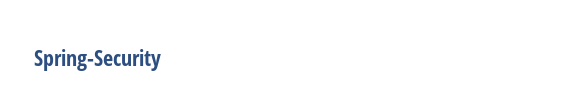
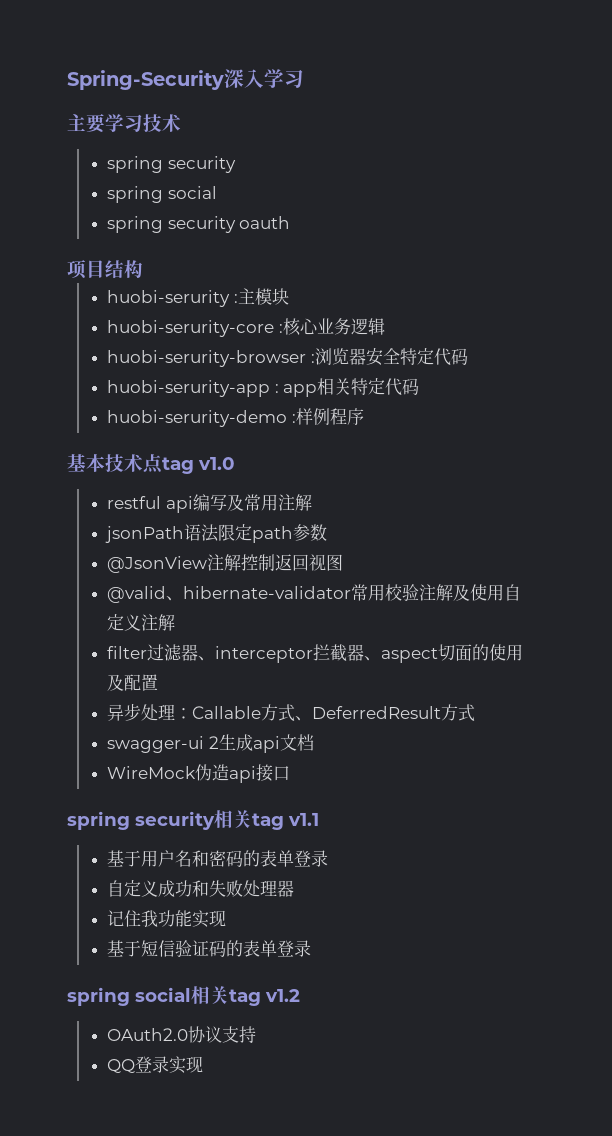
(161, 60) none -> [224,69,304,88] [67,114,181,133] [107,156,236,173] [107,186,217,203] [107,216,291,233] [67,260,143,279] [107,288,289,307] [107,318,385,337] [107,348,468,367] [107,378,420,397] [107,408,364,427] [67,454,235,474] [107,494,312,513] [105,524,328,543] [107,554,344,573] [107,584,522,603] [107,614,176,631] [107,644,524,663] [107,674,159,691] [107,703,476,722] [107,734,314,753] [107,764,291,783] [67,810,319,830] [107,850,329,867] [107,880,295,897] [107,910,227,928] [107,940,312,957] [67,986,300,1006] [107,1026,257,1043] [107,1056,204,1074] 深入学习 // 主要学习技术 // spring security // spring social // spring security oauth // 项目结构 // huobi-serurity :主模块 // huobi-serurity-core :核心业务逻辑 // huobi-serurity-browser :浏览器安全特定代码 // huobi-serurity-app : app相关特定代码 // huobi-serurity-demo :样例程序 // 基本技术点tag v1.0 // restful api编写及常用注解 // jsonPath语法限定path参数 // @JsonView注解控制返回视图 // @valid、hibernate-validator常用校验注解及使用自定义注解 // filter过滤器、interceptor拦截器、aspect切面的使用及配置 // 异步处理：Callable方式、DeferredResult方式 // swagger-ui 2生成api文档 // WireMock伪造api接口 // spring security相关tag v1.1 // 基于用户名和密码的表单登录 // 自定义成功和失败处理器 // 记住我功能实现 // 基于短信验证码的表单登录 // spring social相关tag v1.2 // OAuth2.0协议支持 // QQ登录实现

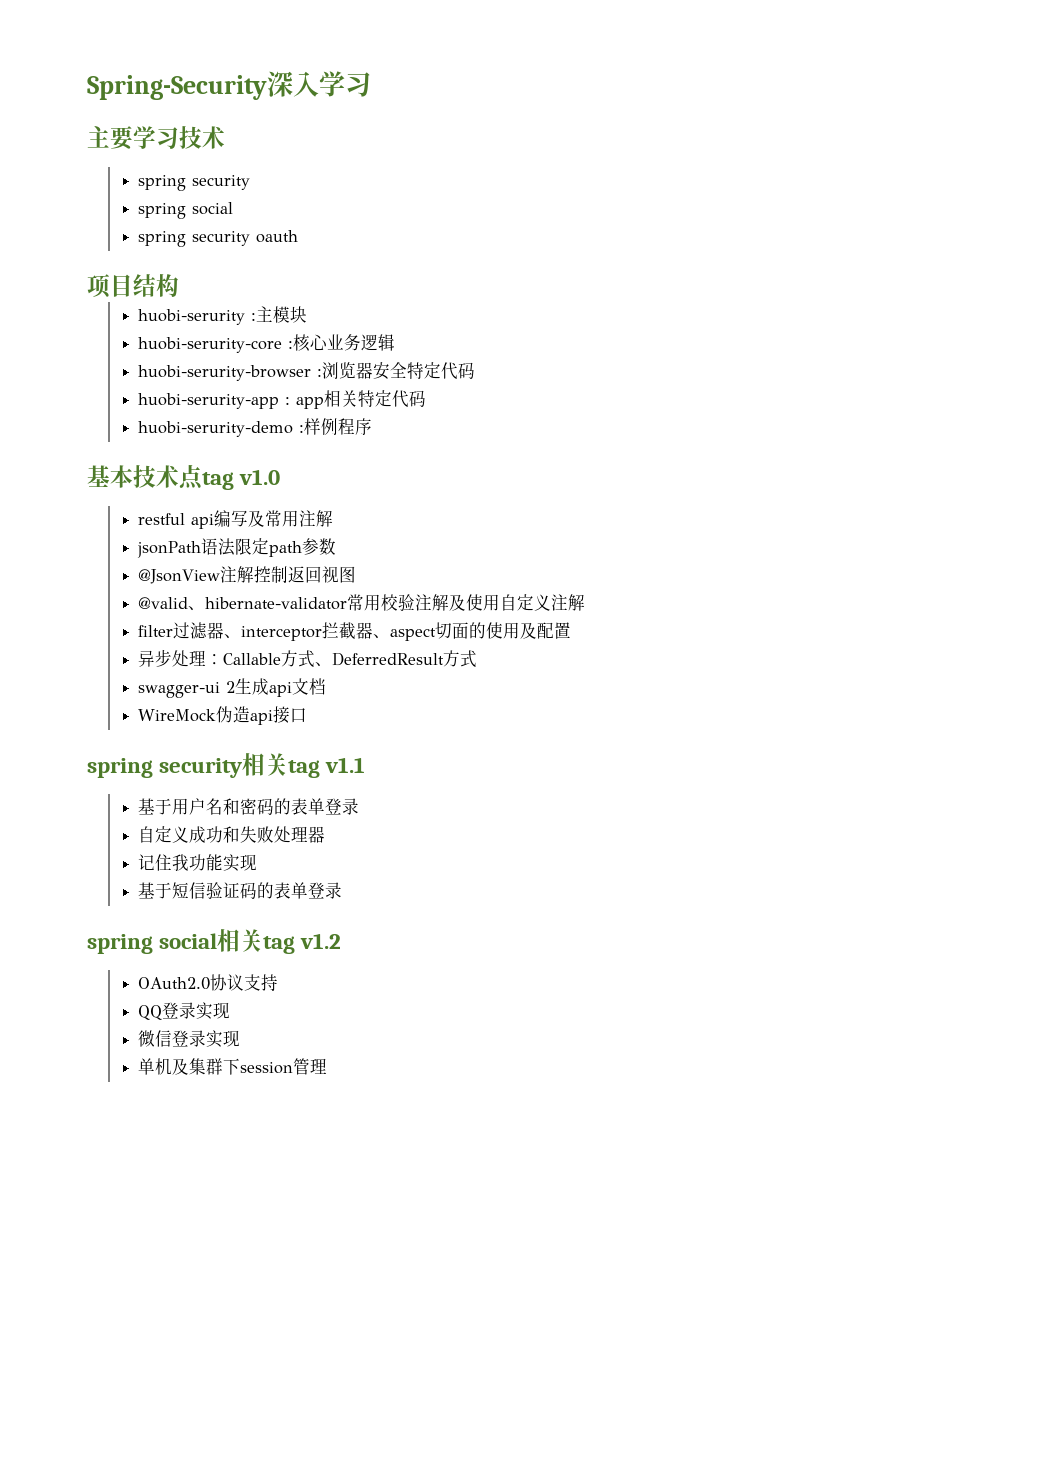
(204, 1064) none -> [137,1030,240,1048] [137,1058,327,1075] // 微信登录实现 // 单机及集群下session管理

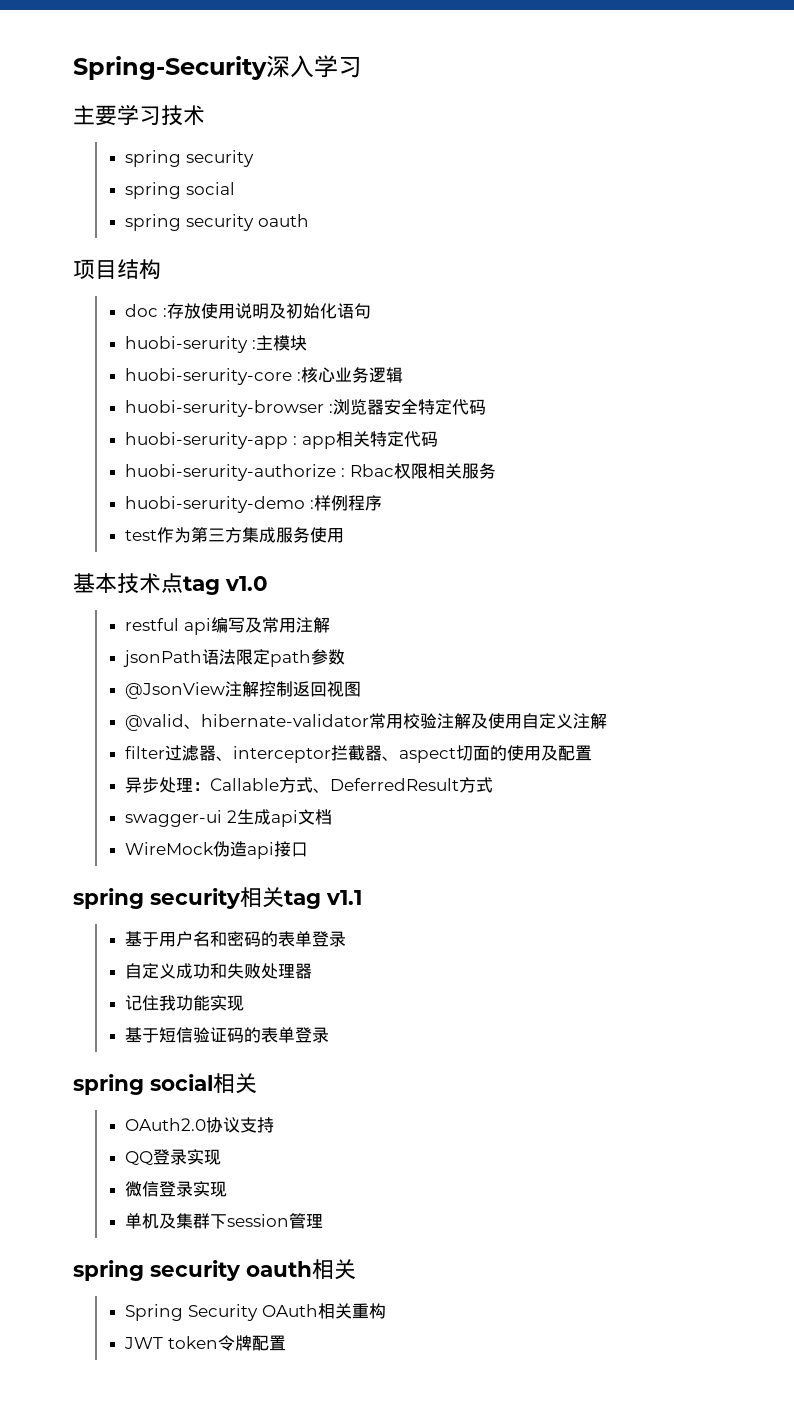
(179, 285) none -> [125,303,371,319] // doc :存放使用说明及初始化语句
[137,418,372,437] huobi-serurity-demo :样例程序 -> [125,463,496,481] [125,495,382,513] [125,527,345,543] huobi-serurity-authorize : Rbac权限相关服务 // huobi-serurity-demo :样例程序 // test作为第三方集成服务使用
[263,933,342,954] tag v1.2 -> (257, 1083) none
(327, 1066) none -> [73,1259,356,1281] [125,1303,386,1321] [124,1335,286,1351] // spring security oauth相关 // Spring Security OAuth相关重构 // JWT token令牌配置

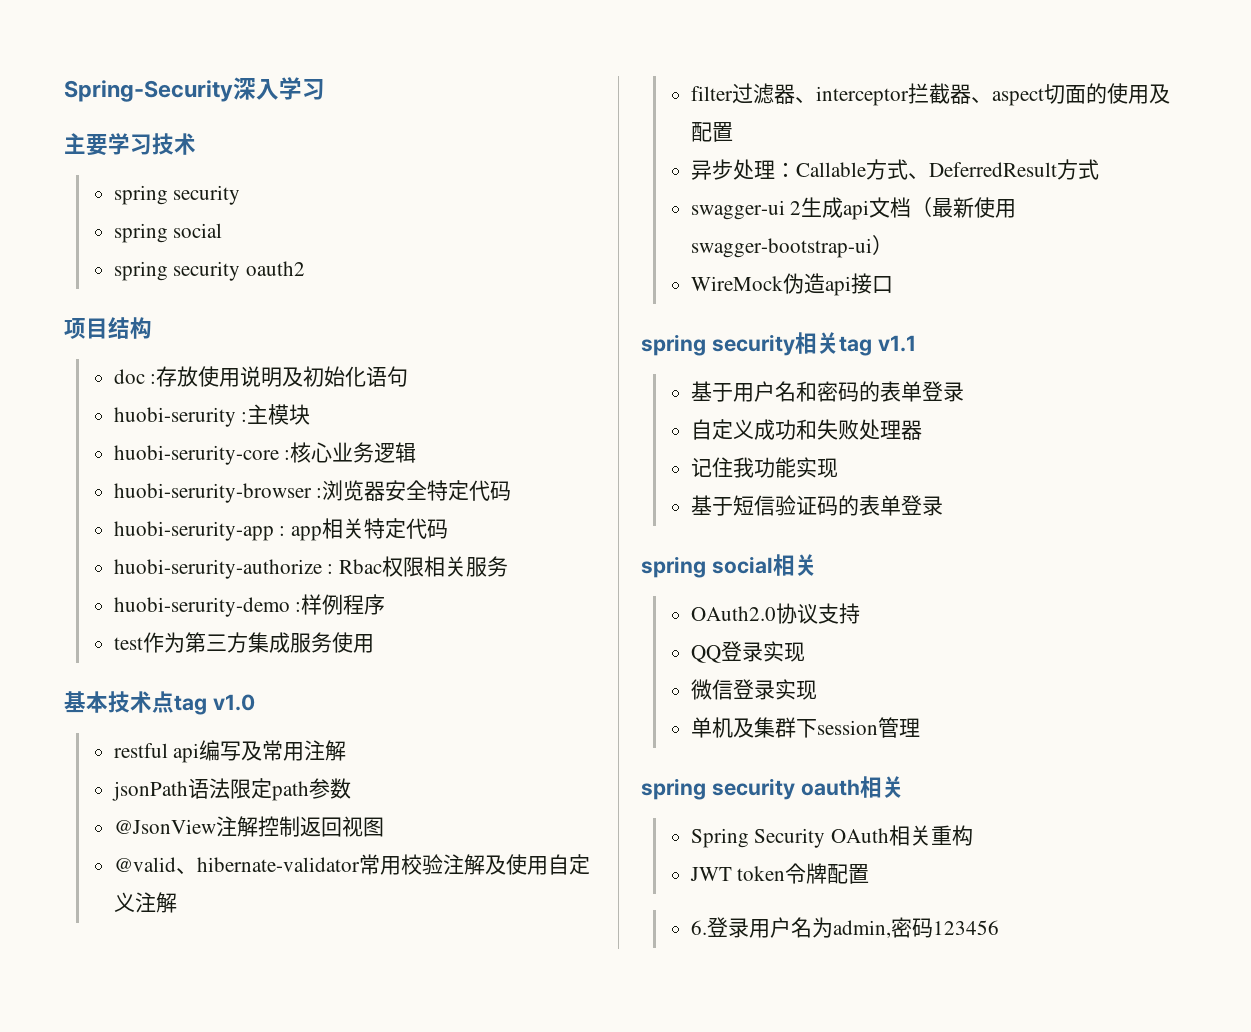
[257,214,309,227] oauth -> [246,261,306,276] oauth2
(332, 817) none -> [911,197,1017,218] [690,235,893,258] （最新使用swagger-bootstrap-ui）
(286, 1343) none -> [690,917,999,938] // 6.登录用户名为admin,密码123456

